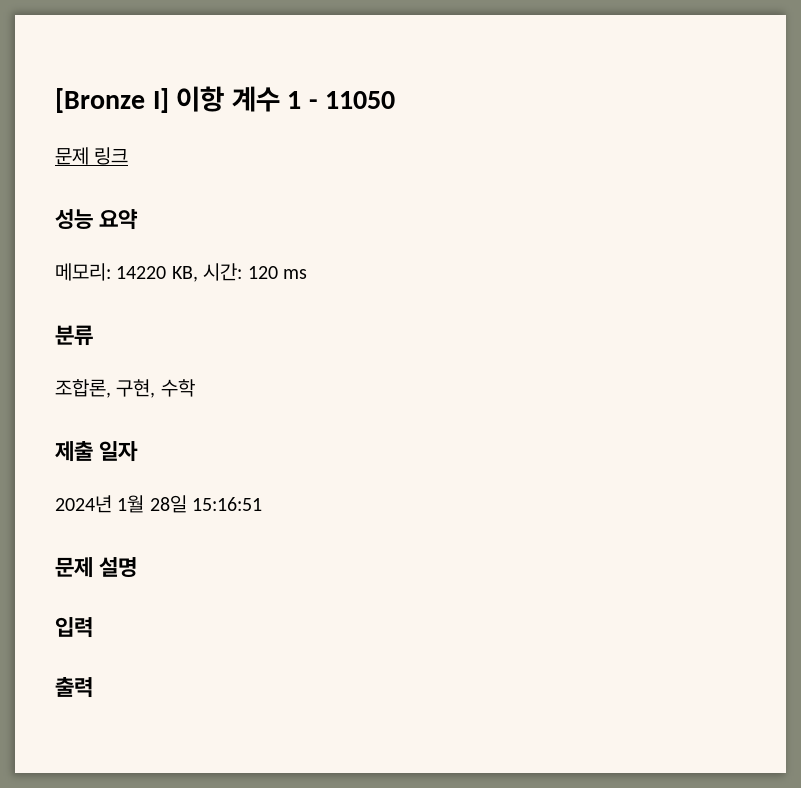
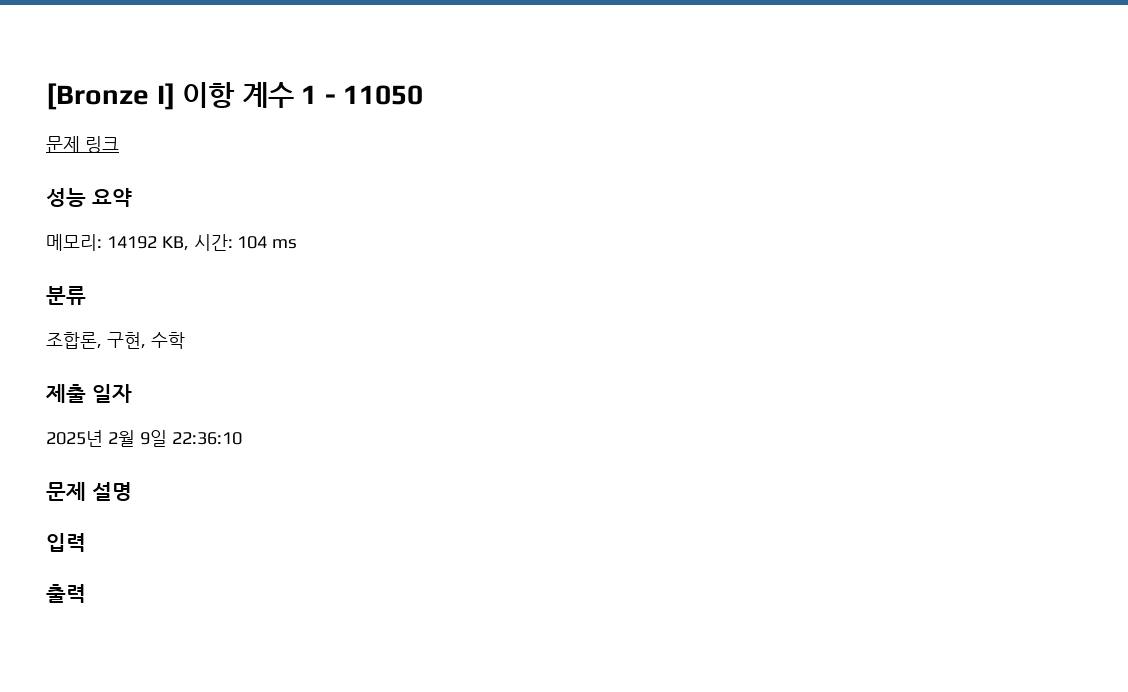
[116,266,167,279] 14220 -> [106,236,157,249] 14192
[247,266,278,279] 120 -> [237,236,268,249] 104
[55,495,263,513] 2024년 1월 28일 15:16:51 -> [46,430,242,447] 2025년 2월 9일 22:36:10

